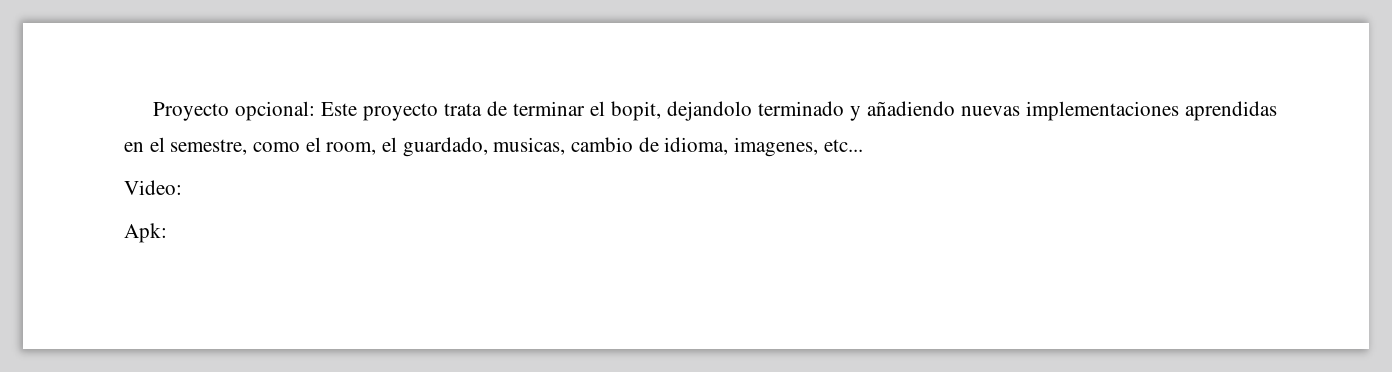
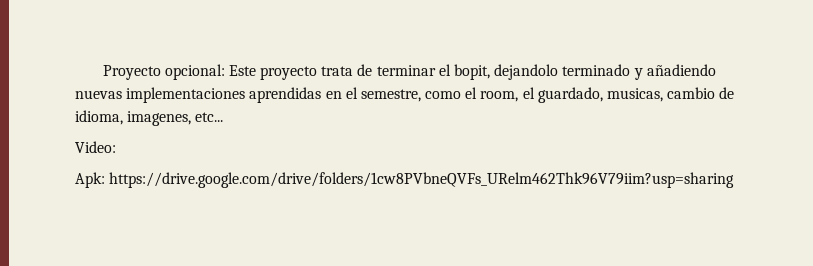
(167, 233) none -> [109,172,735,188] https://drive.google.com/drive/folders/1cw8PVbneQVFs_URelm462Thk96V79iim?usp=sharing

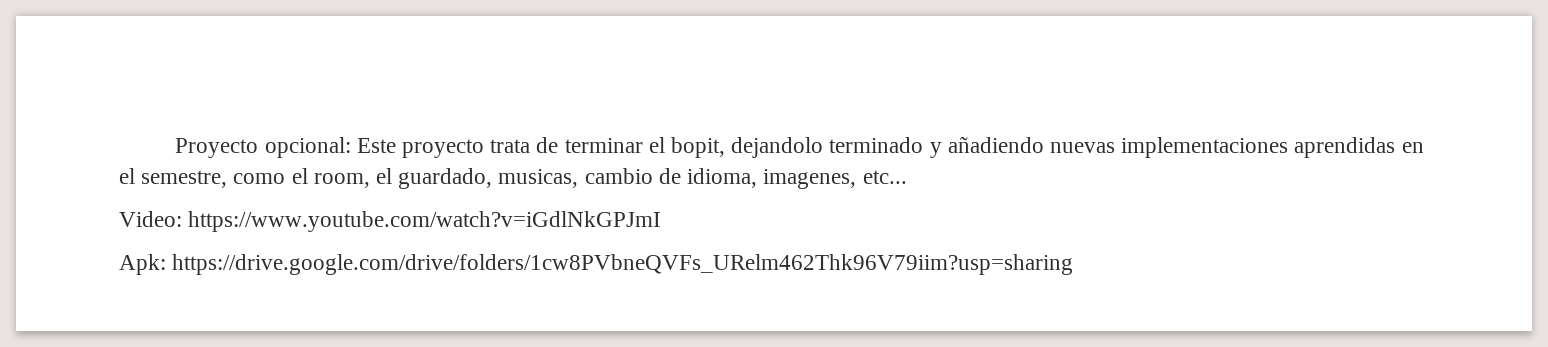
(116, 147) none -> [188,211,662,232] https://www.youtube.com/watch?v=iGdlNkGPJmI

